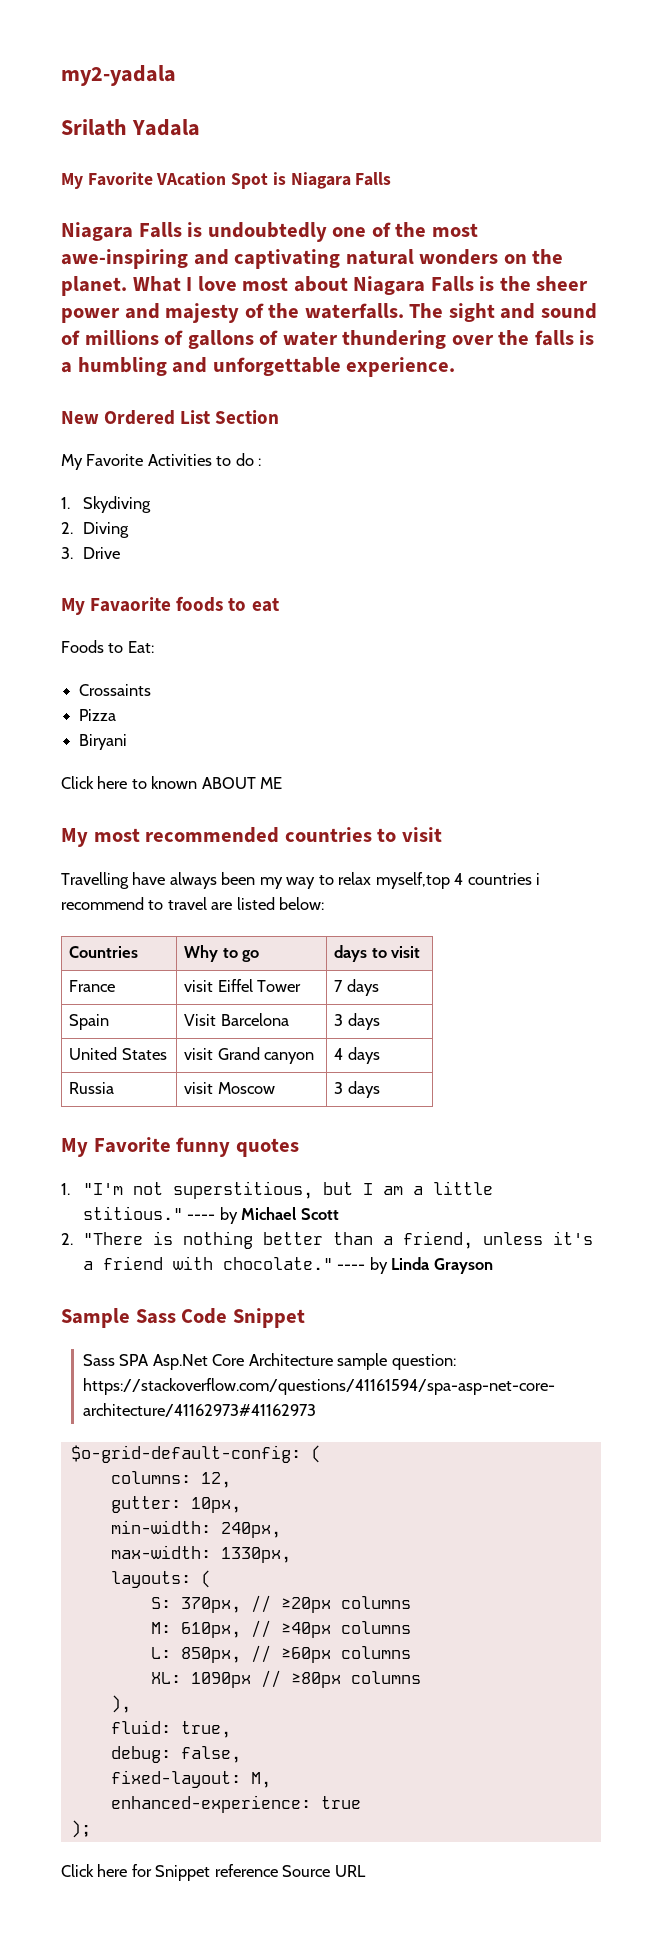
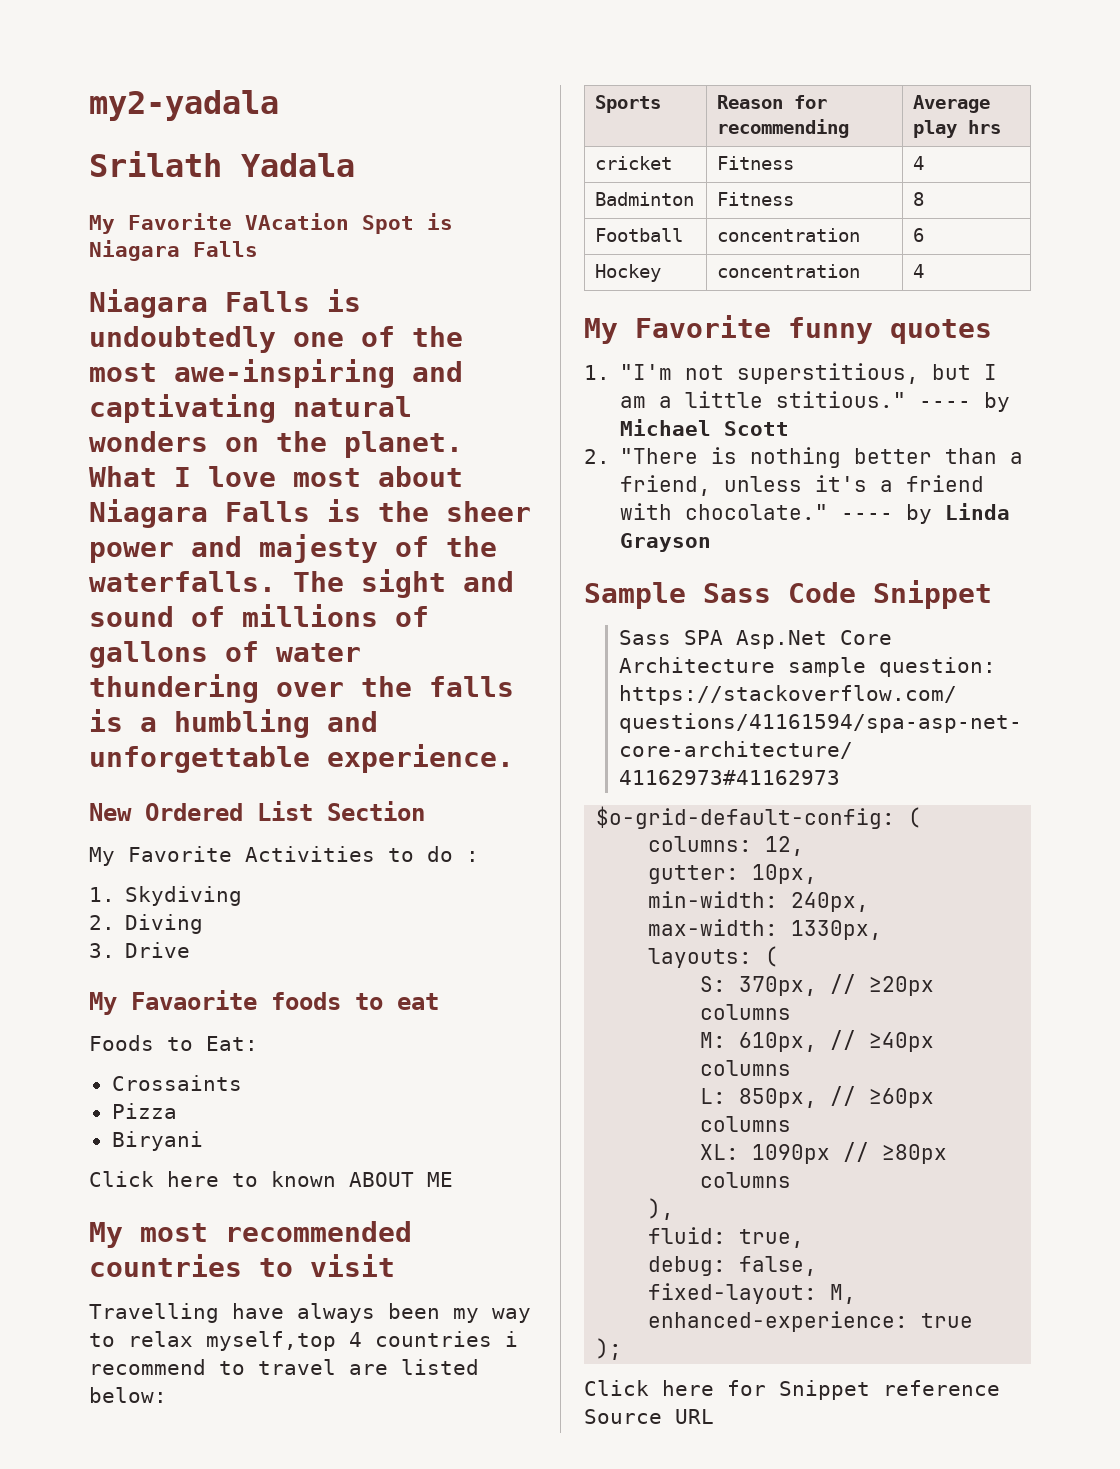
[69,946,139,958] [184,945,259,962] [334,945,420,962] [69,980,116,992] [184,979,301,992] [334,979,379,996] [69,1014,110,1030] [184,1013,289,1026] [334,1013,380,1030] [69,1047,167,1060] [184,1047,314,1064] [334,1047,380,1064] [69,1082,115,1094] [184,1082,275,1094] [334,1081,380,1098] Countries | Why to go | days to visit // France | visit Eiffel Tower | 7 days // Spain | Visit Barcelona | 3 days // United States | visit Grand canyon | 4 days // Russia | visit Moscow | 3 days -> [595,95,662,113] [717,95,828,109] [717,119,850,138] [913,95,991,113] [913,120,1002,138] [595,156,673,170] [717,156,795,170] [913,156,925,170] [595,192,695,206] [717,192,795,206] [913,192,925,206] [595,228,684,242] [717,228,861,242] [913,228,925,242] [595,264,662,282] [717,264,861,278] [913,264,925,278] Sports | Reason for recommending | Average play hrs // cricket | Fitness | 4 // Badminton | Fitness | 8 // Football | concentration | 6 // Hockey | concentration | 4

